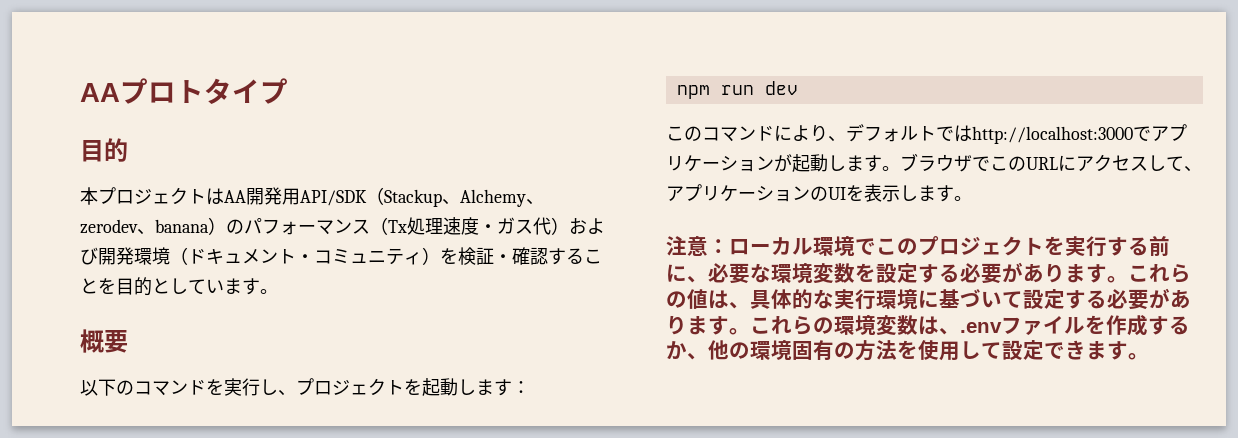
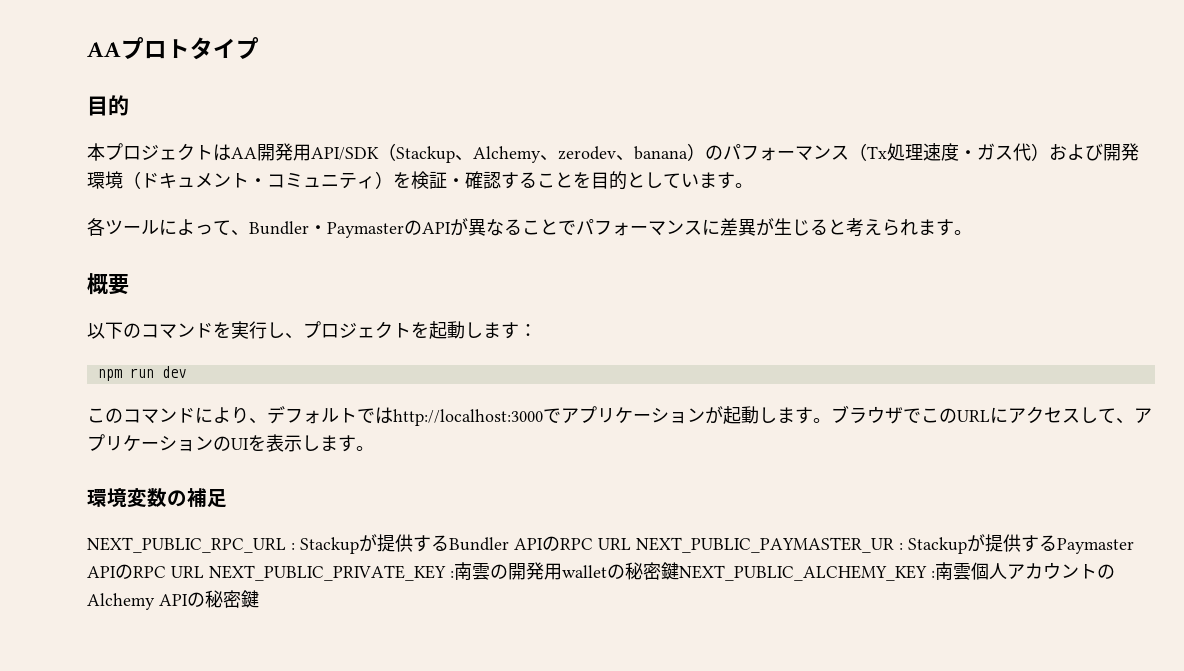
(278, 291) none -> [87,218,972,238] // 各ツールによって、Bundler・PaymasterのAPIが異なることでパフォーマンスに差異が生じると考えられます。
[666,236,1170,257] [666,262,1191,284] [666,288,1191,310] [666,314,1190,336] [666,340,1149,361] 注意：ローカル環境でこのプロジェクトを実行する前に、必要な環境変数を設定する必要があります。これらの値は、具体的な実行環境に基づいて設定する必要があります。これらの環境変数は、.envファイルを作成するか、他の環境固有の方法を使用して設定できます。 -> [87,488,227,508] [87,534,1134,554] [87,562,1115,581] [87,590,259,610] 環境変数の補足 // NEXT_PUBLIC_RPC_URL : Stackupが提供するBundler APIのRPC URL NEXT_PUBLIC_PAYMASTER_UR : Stackupが提供するPaymaster APIのRPC URL NEXT_PUBLIC_PRIVATE_KEY :南雲の開発用walletの秘密鍵NEXT_PUBLIC_ALCHEMY_KEY :南雲個人アカウントのAlchemy APIの秘密鍵

